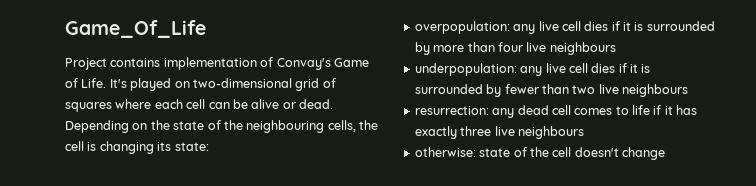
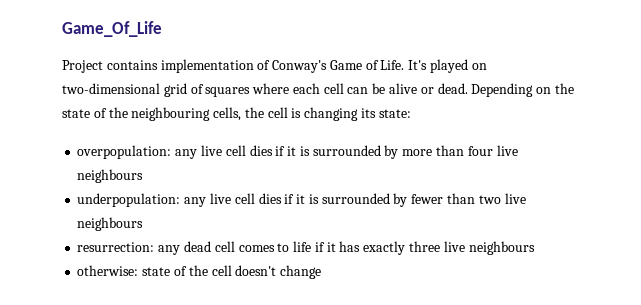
[276,58,331,70] Convay's -> [272,60,328,73] Conway's

